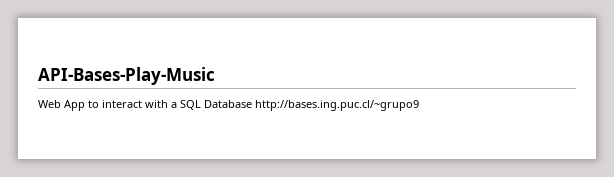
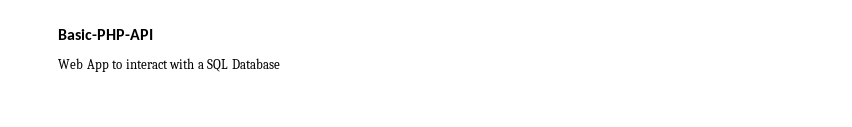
[38,67,215,85] API-Bases-Play-Music -> [58,29,153,40] Basic-PHP-API
[255,100,419,111] http://bases.ing.puc.cl/~grupo9 -> (280, 63) none

